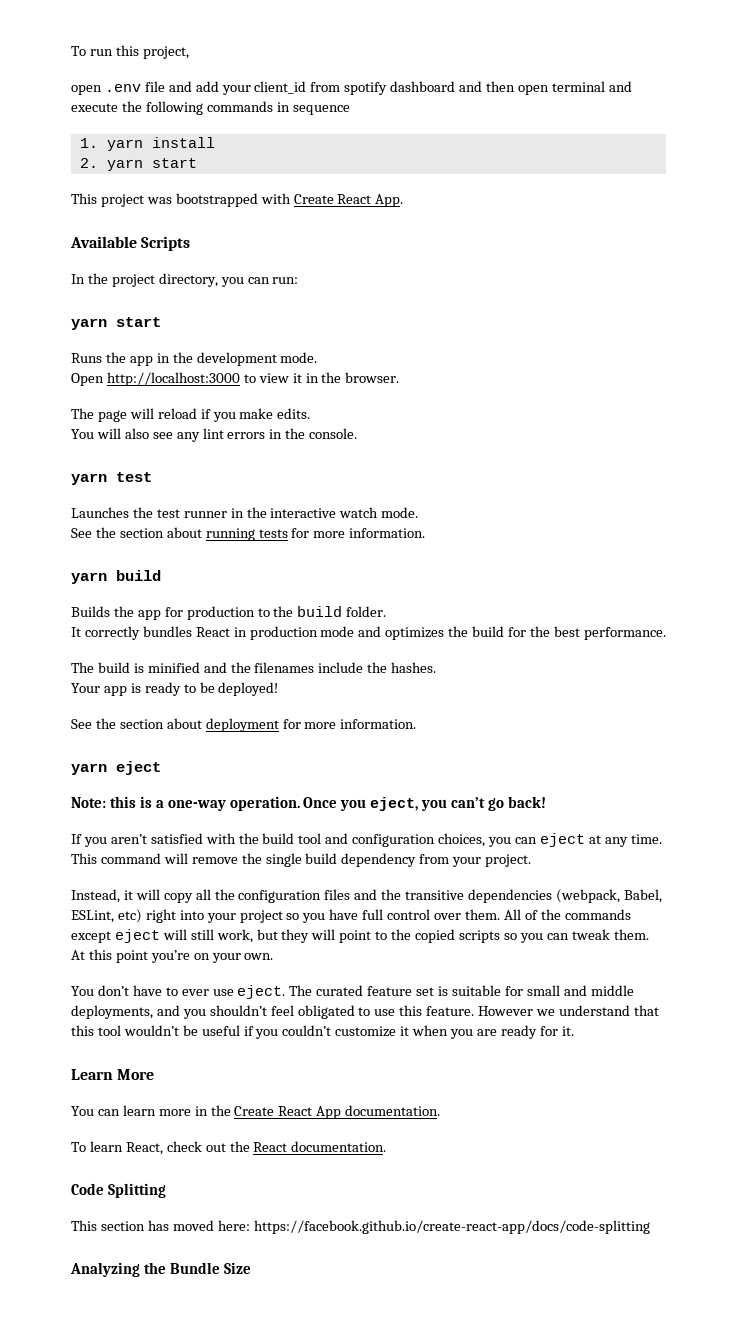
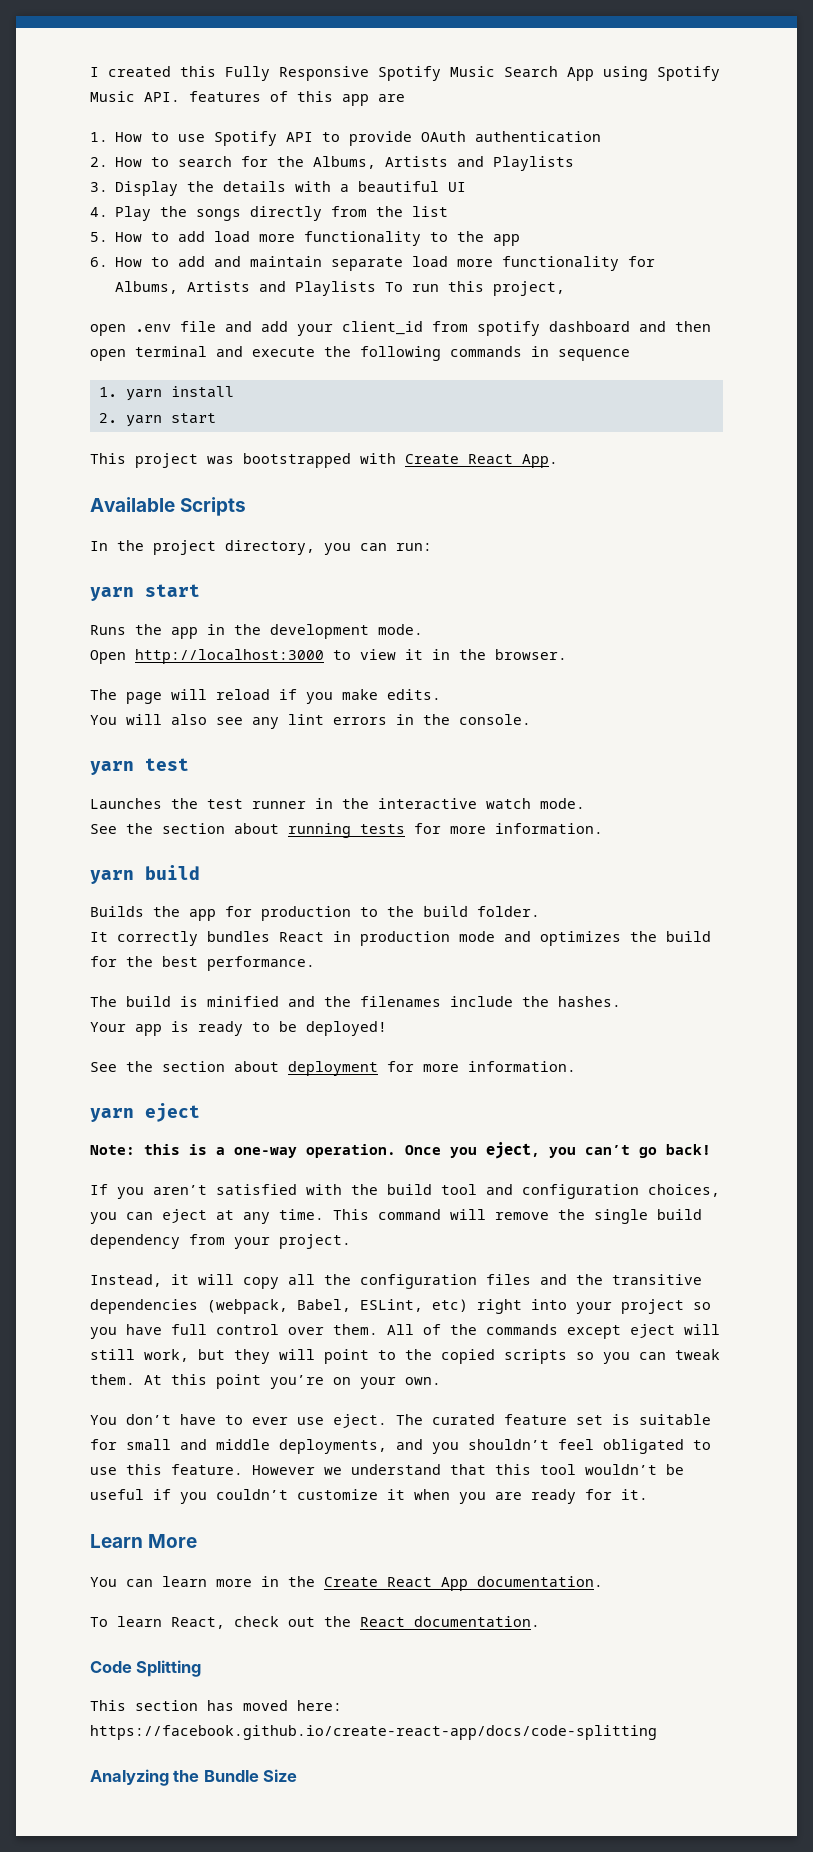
(71, 51) none -> [90,66,720,81] [90,91,405,106] [90,131,602,146] [90,156,575,171] [90,181,467,196] [90,206,449,221] [90,231,521,246] [90,256,656,271] [115,281,377,296] I created this Fully Responsive Spotify Music Search App using Spotify Music API. features of this app are // 1. How to use Spotify API to provide OAuth authentication // 2. How to search for the Albums, Artists and Playlists // 3. Display the details with a beautiful UI // 4. Play the songs directly from the list // 5. How to add load more functionality to the app // 6. How to add and maintain separate load more functionality for Albums, Artists and Playlists

